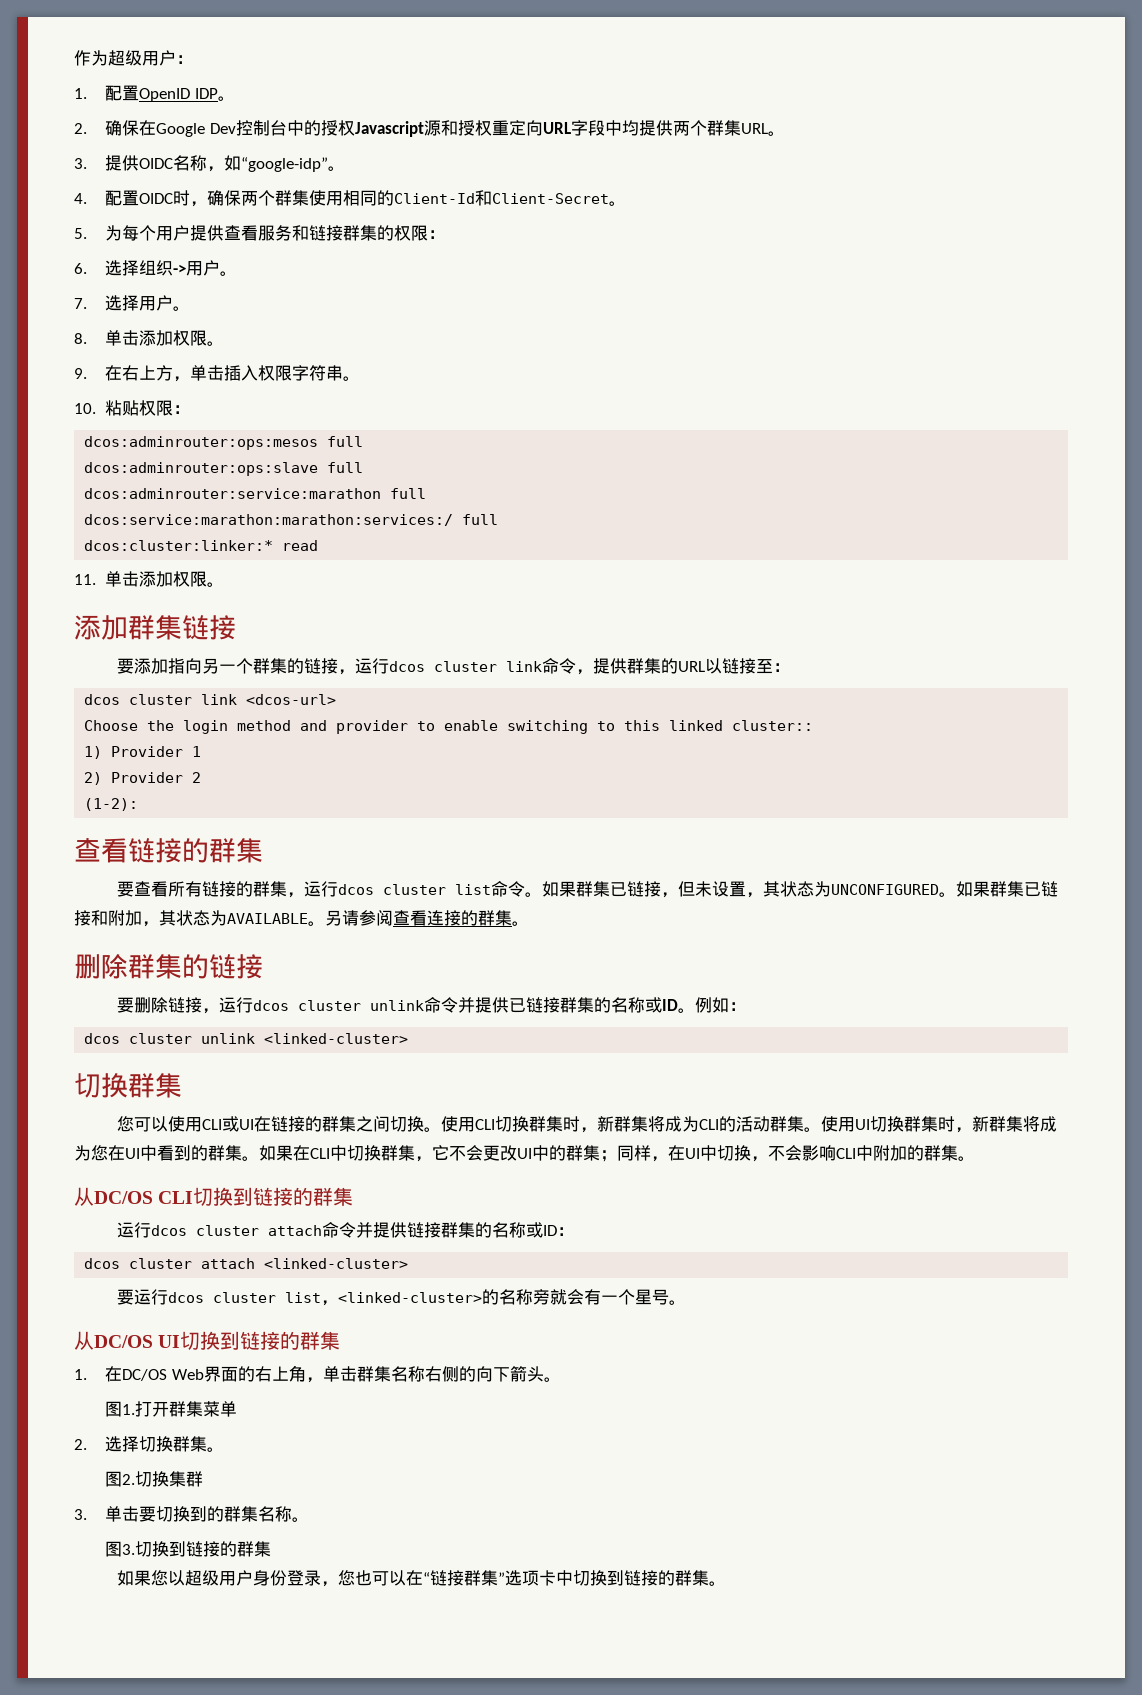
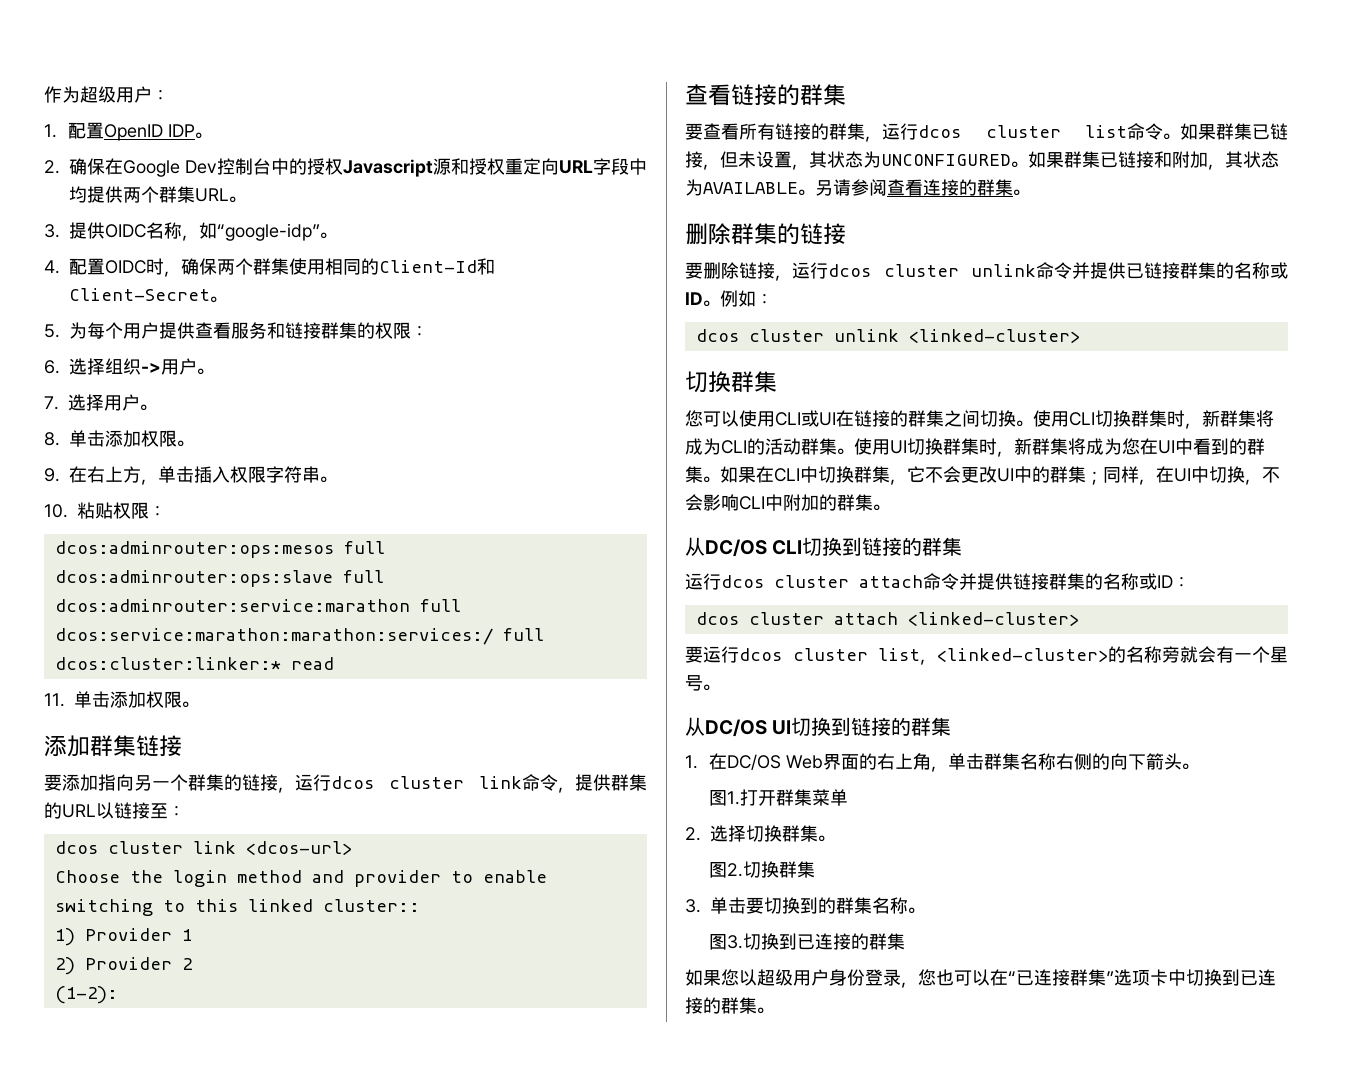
[169,1471,204,1487] 集群 -> [779,861,816,878] 群集
[186,1541,204,1557] 链 -> [797,933,834,950] 已连
[430,1570,448,1586] 链 -> [1016,969,1052,986] 已连
[624,1570,642,1586] 链 -> [1240,969,1276,986] 已连

